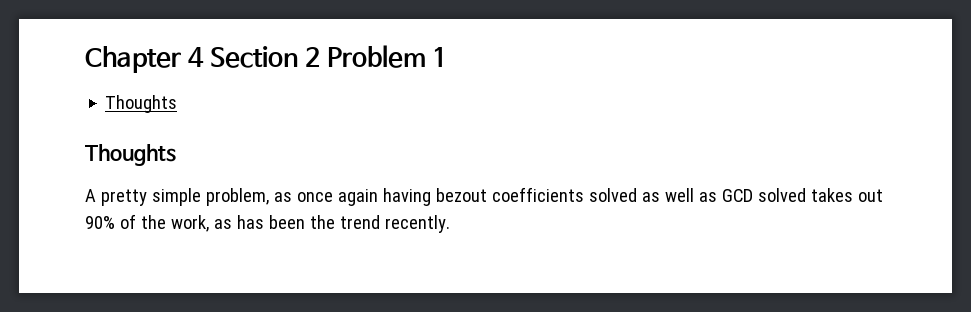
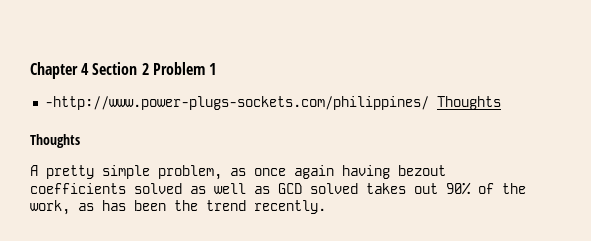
(448, 57) none -> [44,96,429,110] -http://www.power-plugs-sockets.com/philippines/

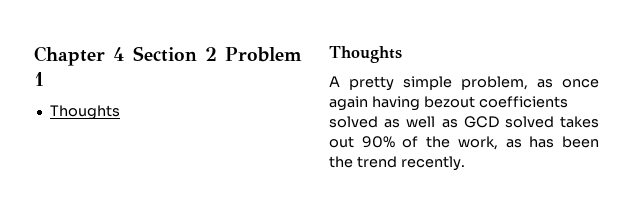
[44,96,429,110] -http://www.power-plugs-sockets.com/philippines/ -> (44, 79) none

